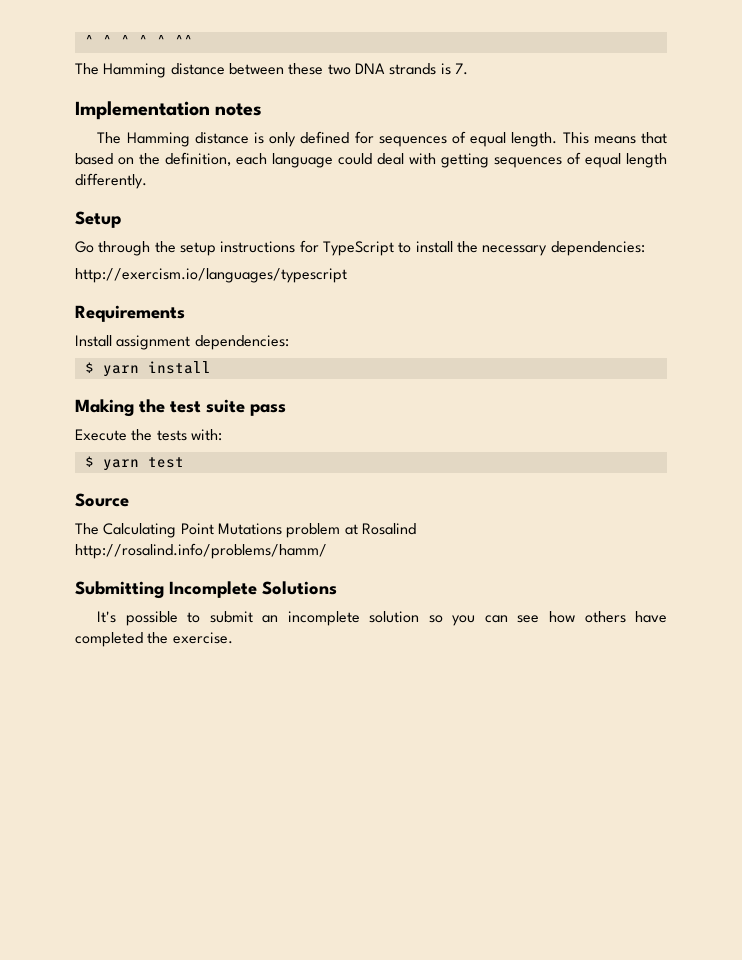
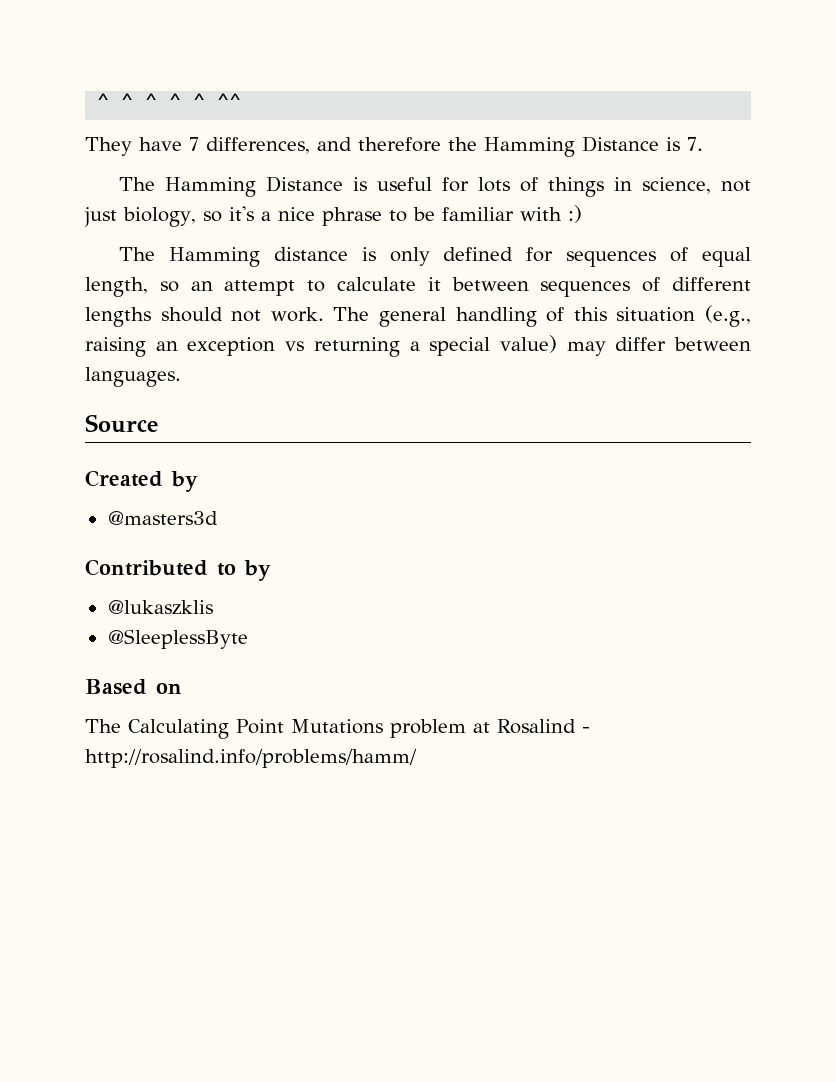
[75,63,468,78] [75,101,263,120] The Hamming distance between these two DNA strands is 7. // Implementation notes -> [85,136,703,157] [118,176,751,197] [84,205,582,227] They have 7 differences, and therefore the Hamming Distance is 7. // The Hamming Distance is useful for lots of things in science, not just biology, so it's a nice phrase to be familiar with :)
[511,132,668,147] [75,152,667,168] [75,173,147,189] [75,211,121,228] [75,240,645,256] [75,268,347,283] [75,305,185,322] [75,335,289,350] [84,361,211,377] [75,399,286,417] [75,429,222,441] [84,456,184,471] [75,493,129,507] length. This means that based on the definition, each language could deal with getting sequences of equal length differently. // Setup // Go through the setup instructions for TypeScript to install the necessary dependencies: // http://exercism.io/languages/typescript // Requirements // Install assignment dependencies: // $ yarn install // Making the test suite pass // Execute the tests with: // $ yarn test // Source -> [85,277,751,297] [85,305,752,327] [85,335,751,357] [85,367,181,387] [85,414,158,433] [85,470,198,492] [107,511,218,525] [85,559,271,581] [107,600,213,615] [107,629,248,649] [85,679,182,695] length, so an attempt to calculate it between sequences of different lengths should not work. The general handling of this situation (e.g., raising an exception vs returning a special value) may differ between languages. // Source // Created by // @masters3d // Contributed to by // @lukaszklis // @SleeplessByte // Based on
(416, 529) none -> [581,727,590,733] -
[75,581,337,599] [97,611,667,626] [75,632,233,647] // Submitting Incomplete Solutions // It's possible to submit an incomplete solution so you can see how others have completed the exercise. -> (417, 758) none

